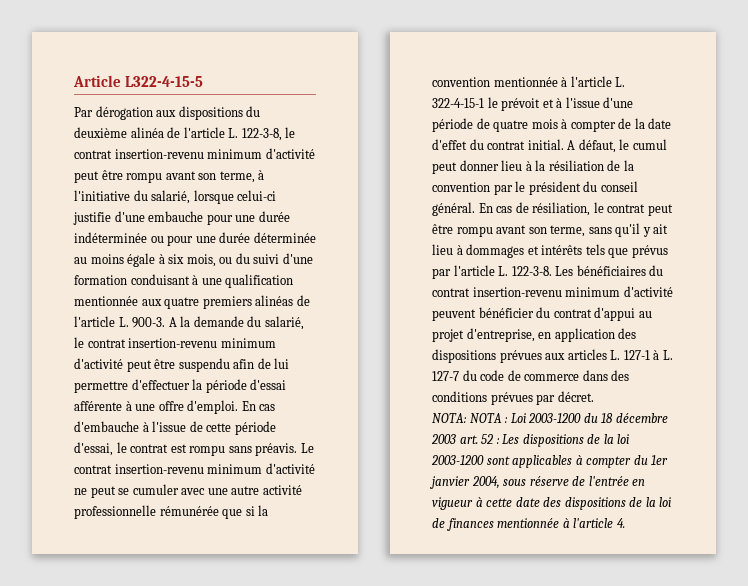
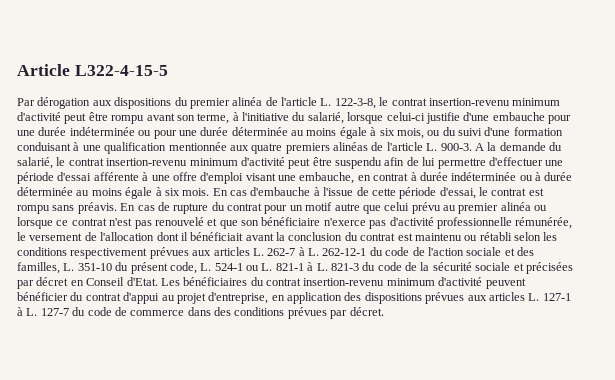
[74,127,127,138] deuxième -> [189,98,230,109] premier
[192,379,203,390] la -> [545,160,564,166] une
[187,400,239,414] d'emploi. -> [200,172,573,184] [17,187,210,199] d'emploi visant une embauche, en contrat à durée indéterminée ou à durée déterminée au moins égale à six mois.
[300,443,314,453] [74,463,315,474] [74,484,302,498] [74,505,269,519] [432,76,626,87] [432,97,634,111] [432,118,672,132] [432,139,667,153] [432,160,634,174] [432,181,638,195] [432,202,673,216] [432,223,669,237] [432,244,668,258] [432,265,552,279] Le contrat insertion-revenu minimum d'activité ne peut se cumuler avec une autre activité professionnelle rémunérée que si la convention mentionnée à l'article L. 322-4-15-1 le prévoit et à l'issue d'une période de quatre mois à compter de la date d'effet du contrat initial. A défaut, le cumul peut donner lieu à la résiliation de la convention par le président du conseil général. En cas de résiliation, le contrat peut être rompu avant son terme, sans qu'il y ait lieu à dommages et intérêts tels que prévus par l'article L. 122-3-8. -> [120,202,548,214] [17,217,573,229] [17,232,558,241] [17,247,534,259] [17,262,573,274] [17,277,158,289] En cas de rupture du contrat pour un motif autre que celui prévu au premier alinéa ou lorsque ce contrat n'est pas renouvelé et que son bénéficiaire n'exerce pas d'activité professionnelle rémunérée, le versement de l'allocation dont il bénéficiait avant la conclusion du contrat est maintenu ou rétabli selon les conditions respectivement prévues aux articles L. 262-7 à L. 262-12-1 du code de l'action sociale et des familles, L. 351-10 du présent code, L. 524-1 ou L. 821-1 à L. 821-3 du code de la sécurité sociale et précisées par décret en Conseil d'Etat.
[432,413,668,423] [431,434,630,447] [431,455,669,468] [430,476,646,489] [432,497,672,510] [432,518,625,531] // NOTA: NOTA : Loi 2003-1200 du 18 décembre 2003 art. 52 : Les dispositions de la loi 2003-1200 sont applicables à compter du 1er janvier 2004, sous réserve de l'entrée en vigueur à cette date des dispositions de la loi de finances mentionnée à l'article 4. -> (384, 311) none

